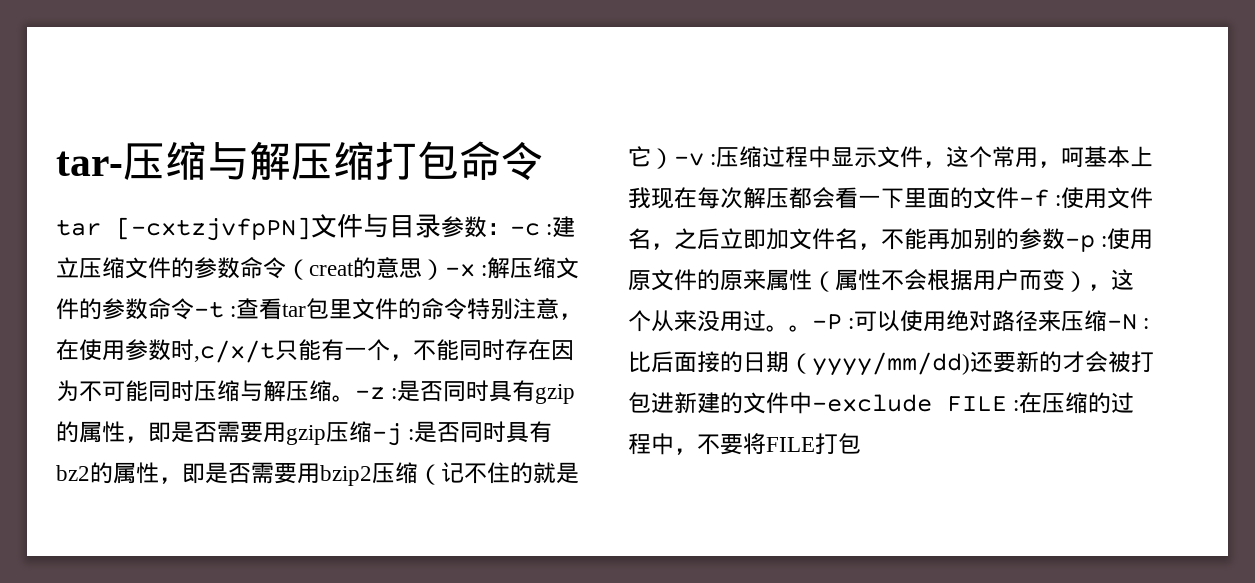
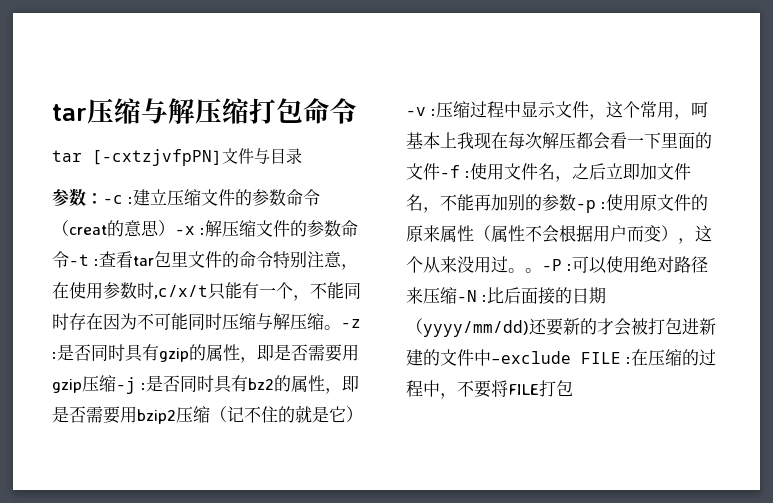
[56,151,123,176] tar- -> [52,104,87,121] tar
(441, 226) none -> (302, 156) //

